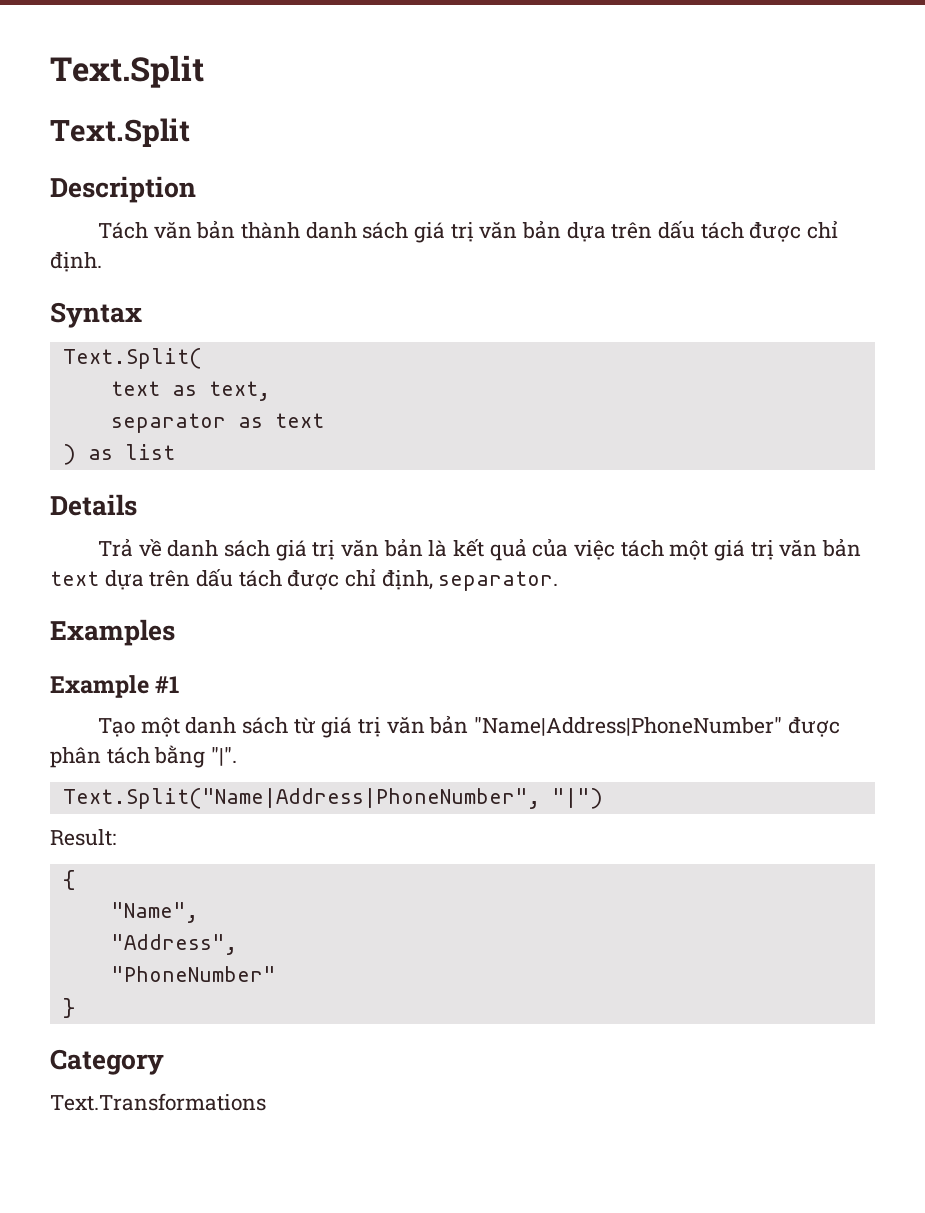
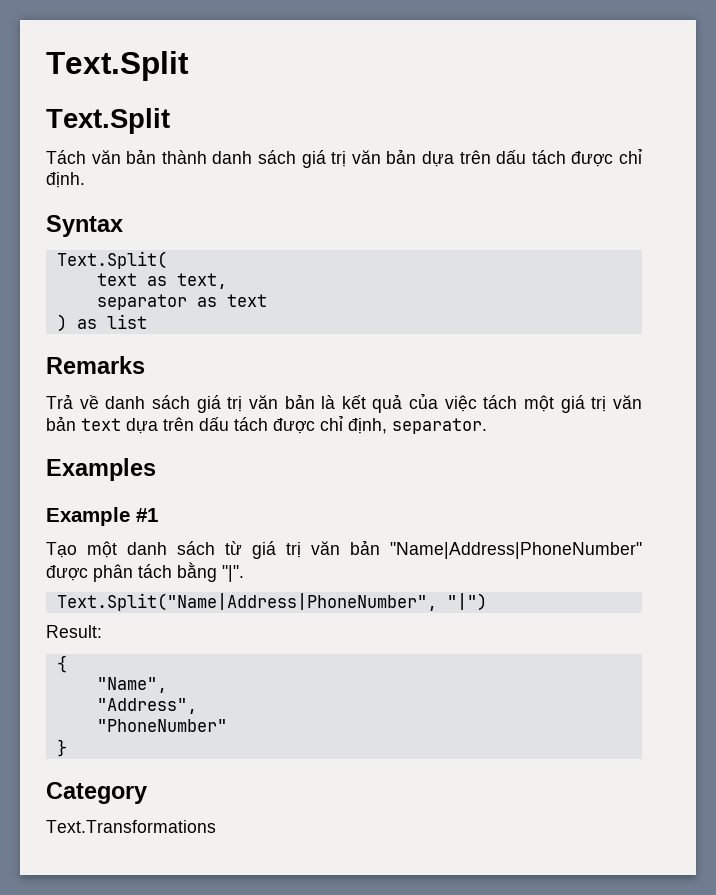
[50,176,196,203] // Description -> (170, 121) none
[50,494,137,516] Details -> [46,356,145,374] Remarks

